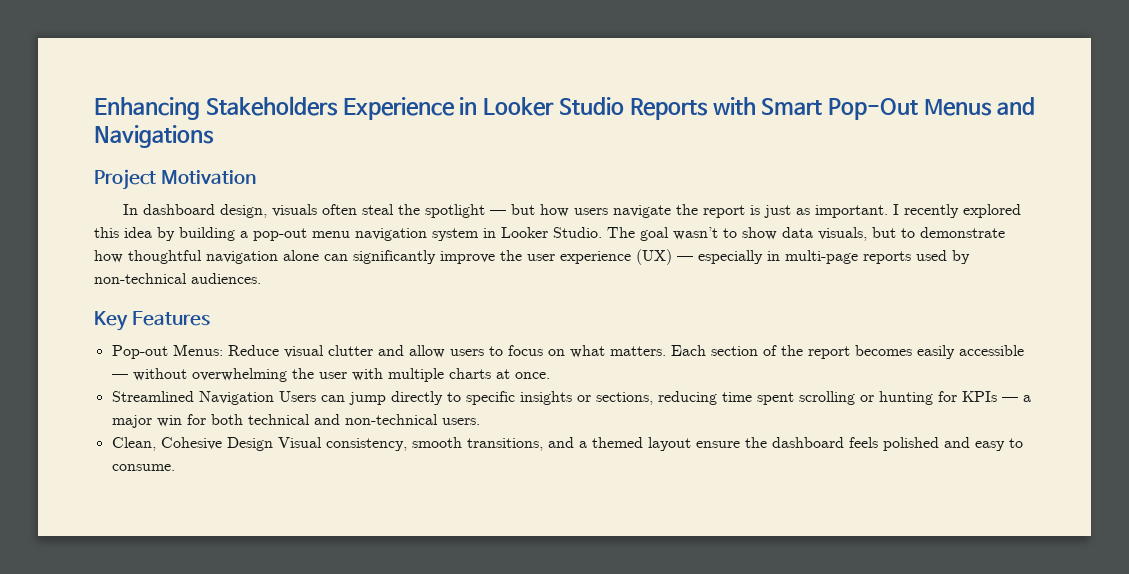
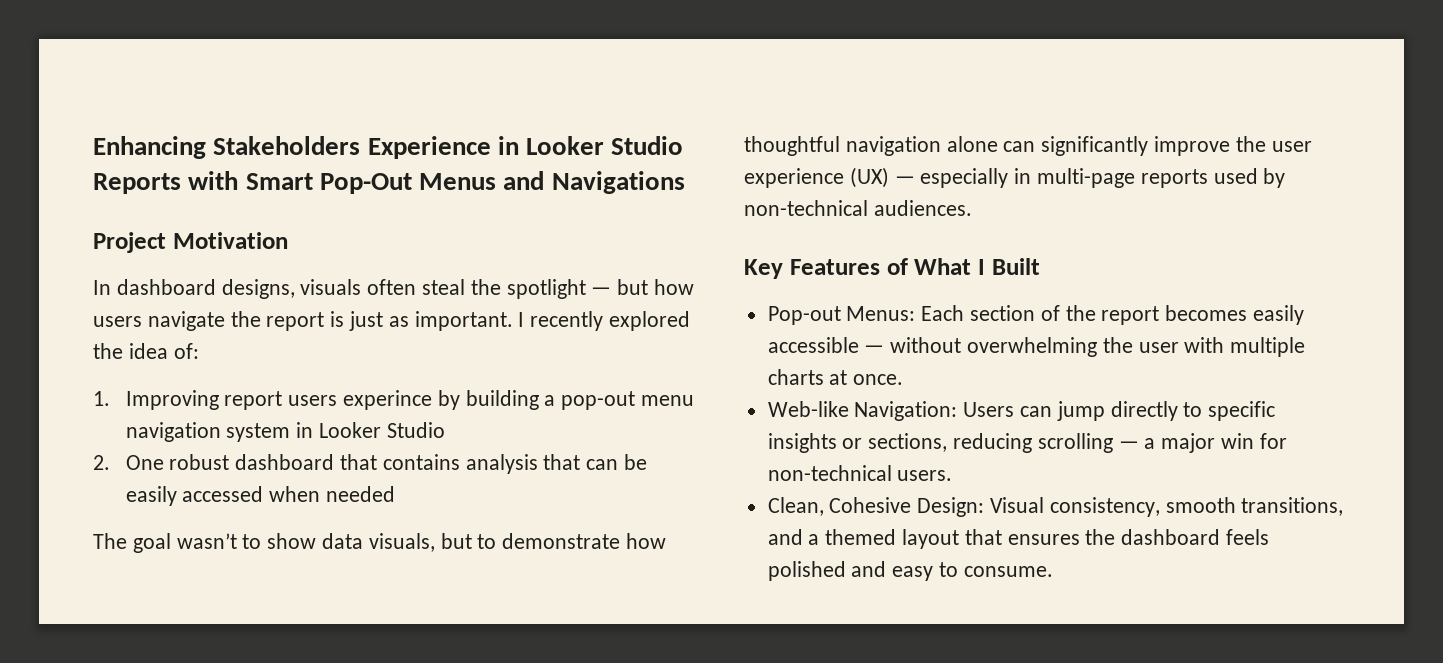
[219,204,267,218] design, -> [221,279,295,299] designs,
[94,227,152,238] this idea -> [93,343,199,359] [93,390,433,410] the idea of: // 1. Improving report users experince
[553,227,602,238] Studio. -> [386,422,445,438] [93,454,648,474] [125,486,396,506] Studio // 2. One robust dashboard that contains analysis that can be easily accessed when needed //
[111,344,666,359] // Pop-out Menus: Reduce visual clutter and allow users to focus on what matters. -> [886,258,1040,275] [767,306,916,325] of What I Built // Pop-out Menus:
[111,391,274,405] Streamlined Navigation -> [767,401,958,421] Web-like Navigation:
[721,391,997,405] time spent scrolling or hunting for KPIs -> [1037,433,1113,453] scrolling
[210,414,340,425] both technical and -> (1287, 441) none
[226,437,273,451] Design -> [917,497,985,517] Design:
[695,441,740,448] ensure -> [964,529,1080,545] that ensures

